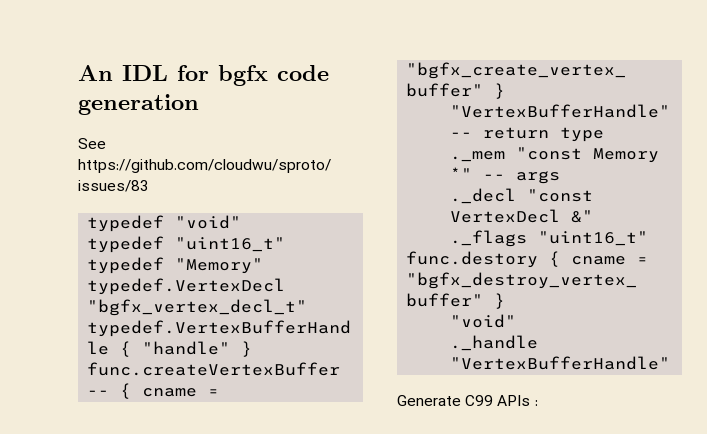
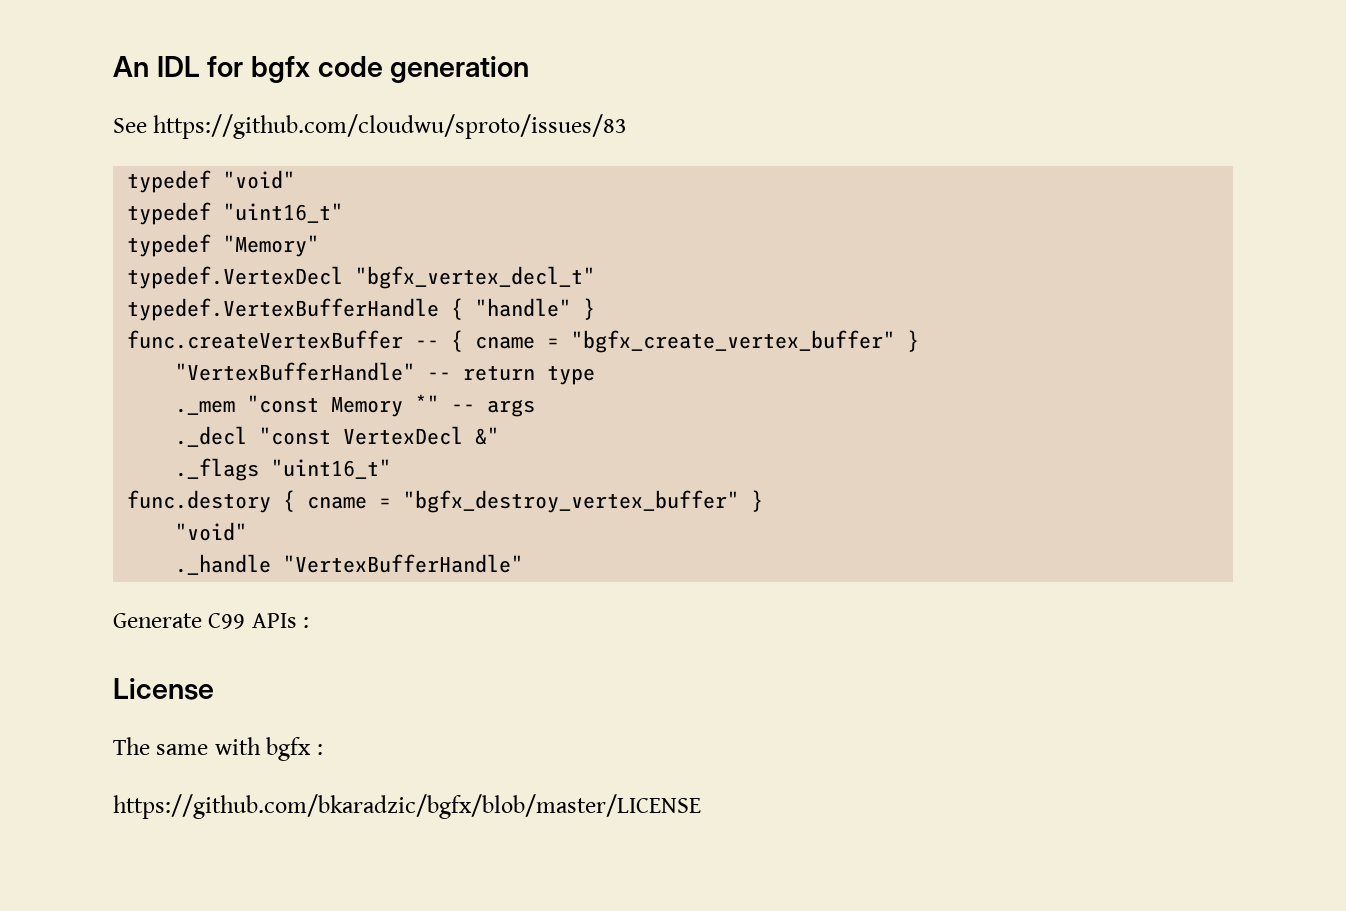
(538, 403) none -> [113,678,214,700] [113,737,323,761] [113,794,701,819] // License // The same with bgfx : // https://github.com/bkaradzic/bgfx/blob/master/LICENSE

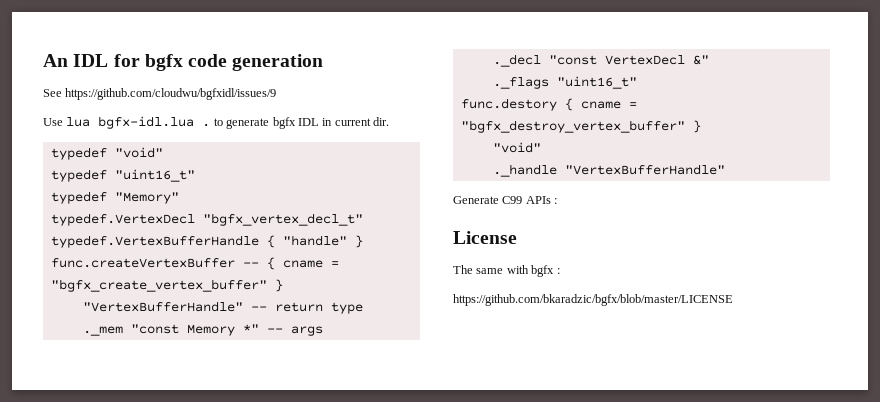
[153,114,628,139] https://github.com/cloudwu/sproto/issues/83 -> [65,88,277,100] [43,116,389,129] https://github.com/cloudwu/bgfxidl/issues/9 // Use lua bgfx-idl.lua . to generate bgfx IDL in current dir.

